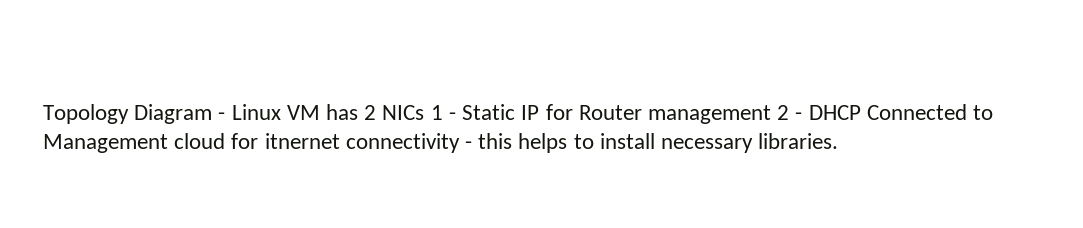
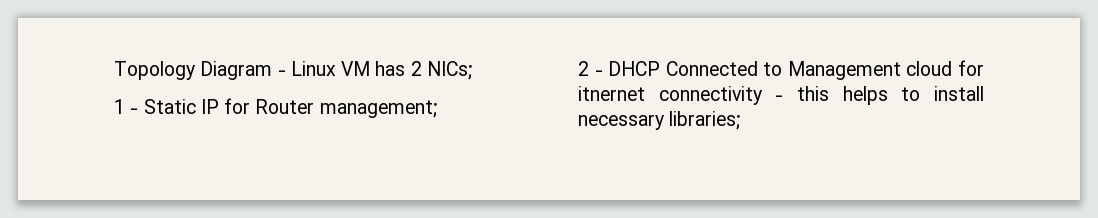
[382,105,425,120] NICs -> [426,61,472,80] NICs; //
[647,105,771,124] management -> [319,100,437,118] management; //
[758,133,839,149] libraries. -> [669,111,741,130] libraries;

